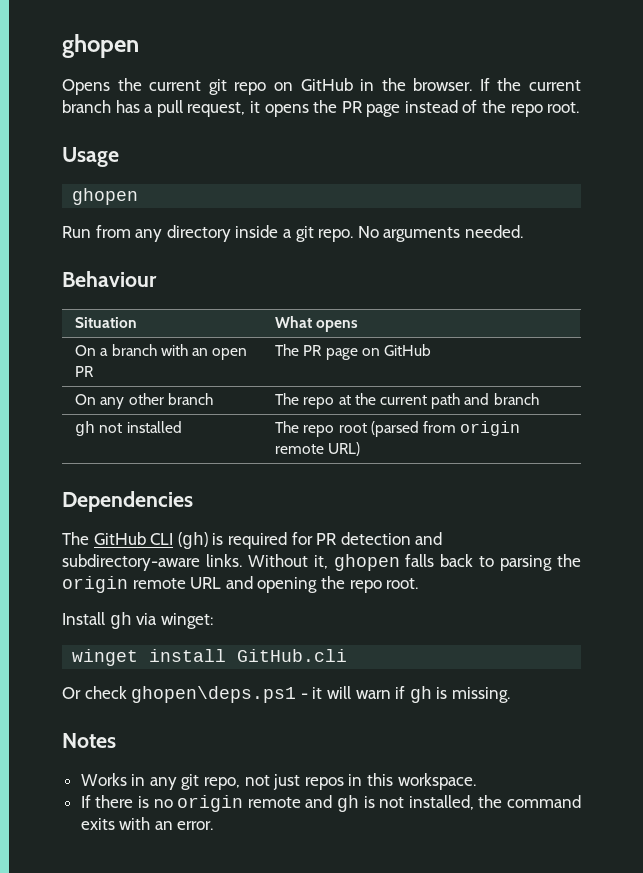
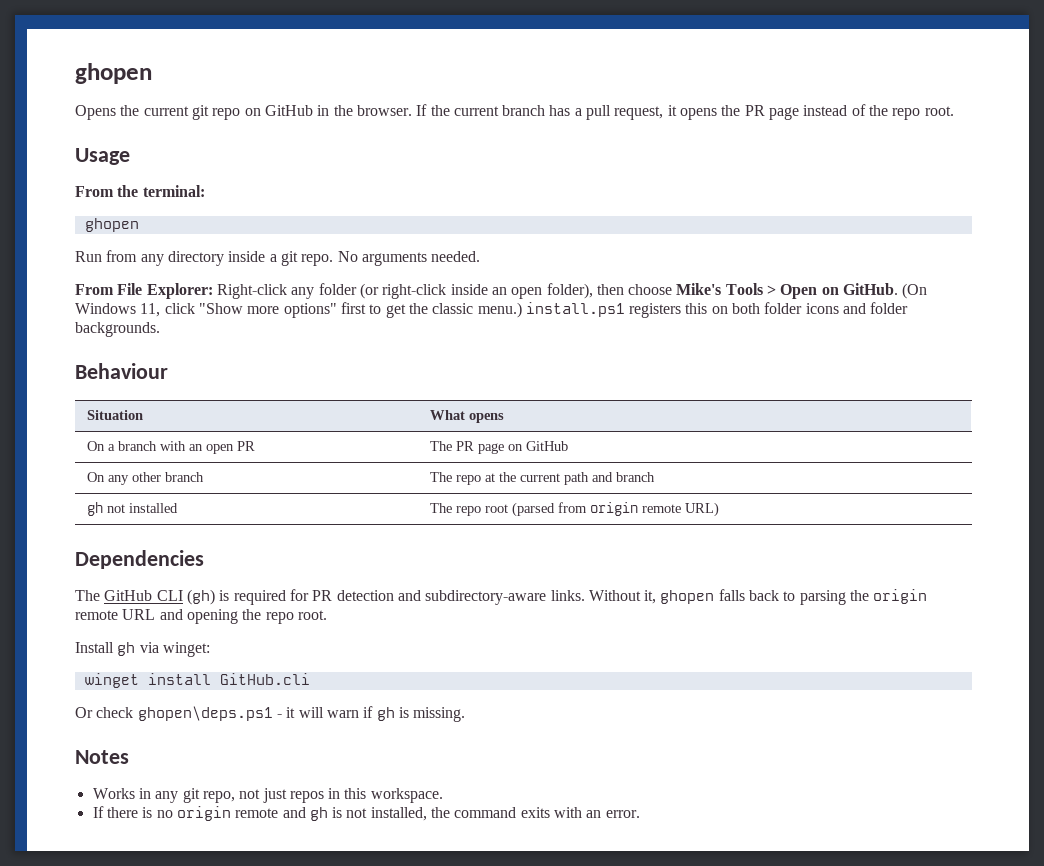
(119, 157) none -> [75,185,205,197] // From the terminal:
(523, 231) none -> [75,283,928,299] [75,302,909,318] [75,322,160,337] // From File Explorer: Right-click any folder (or right-click inside an open folder), then choose Mike's Tools > Open on GitHub. (On Windows 11, click "Show more options" first to get the classic menu.) install.ps1 registers this on both folder icons and folder backgrounds.

